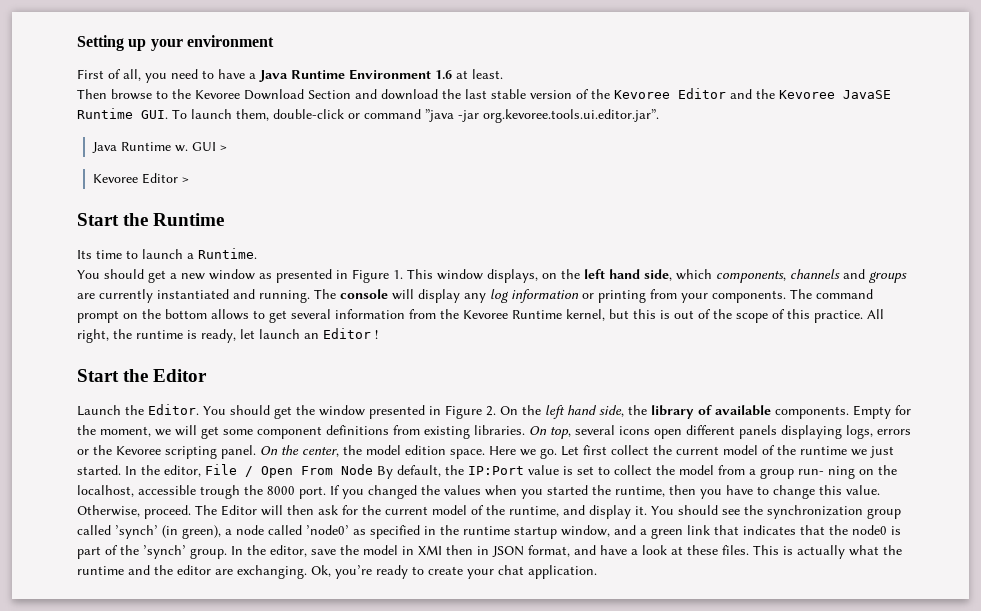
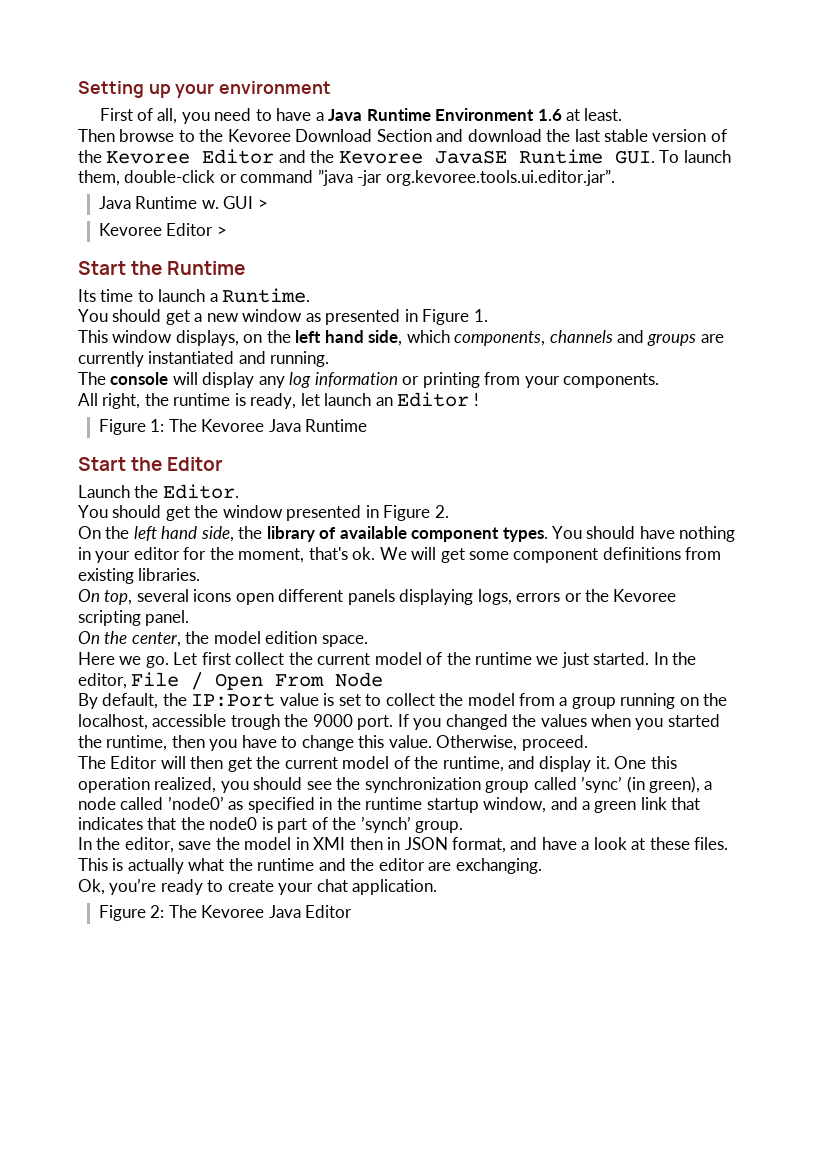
(403, 274) none -> (488, 315) //
(310, 296) none -> (330, 359) //
[790,289,873,299] [77,309,863,323] The command prompt on the bottom allows to get several information from the Kevoree Runtime kernel, but this is out of the scope of this practice. -> (660, 380) //
(378, 334) none -> [98,419,368,435] // Figure 1: The Kevoree Java Runtime
(199, 409) none -> (239, 491) //
(496, 411) none -> (449, 511) //
[775,405,911,419] [77,425,171,437] components. Empty for the moment, we -> [411,526,736,542] [78,547,407,563] component types. You should have nothing in your editor for the moment, that's ok. We
(525, 430) none -> (201, 574) //
(256, 452) none -> (190, 618) //
(485, 454) none -> (368, 641) //
(373, 469) none -> (384, 679) //
[798,466,855,479] run- ning -> [620,693,676,709] running
[267,486,295,495] 8000 -> [312,714,353,727] 9000
(191, 512) none -> (588, 743) //
[318,505,358,515] ask for -> [227,757,252,772] get
[651,506,674,515] You -> [614,756,677,769] [78,777,249,793] One this operation realized, you
[115,525,158,539] ’synch’ -> [581,776,623,793] ’sync’
(227, 553) none -> (464, 827) //
(307, 572) none -> (542, 866) //
(597, 572) none -> [98,905,353,921] // Figure 2: The Kevoree Java Editor

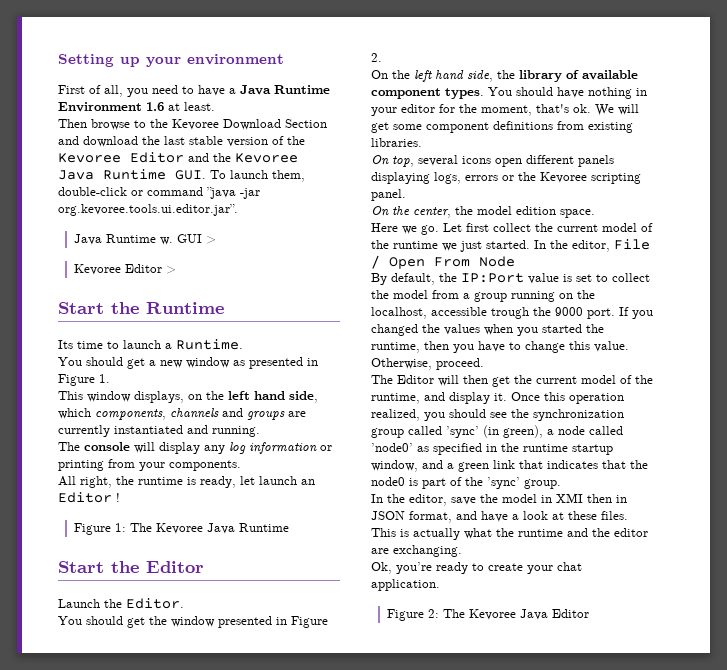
[434,150,507,164] JavaSE -> [58,170,94,180] Java
[614,756,647,769] One -> [511,392,540,401] Once
[360,816,411,833] ’synch’ -> [487,477,520,489] ’sync’

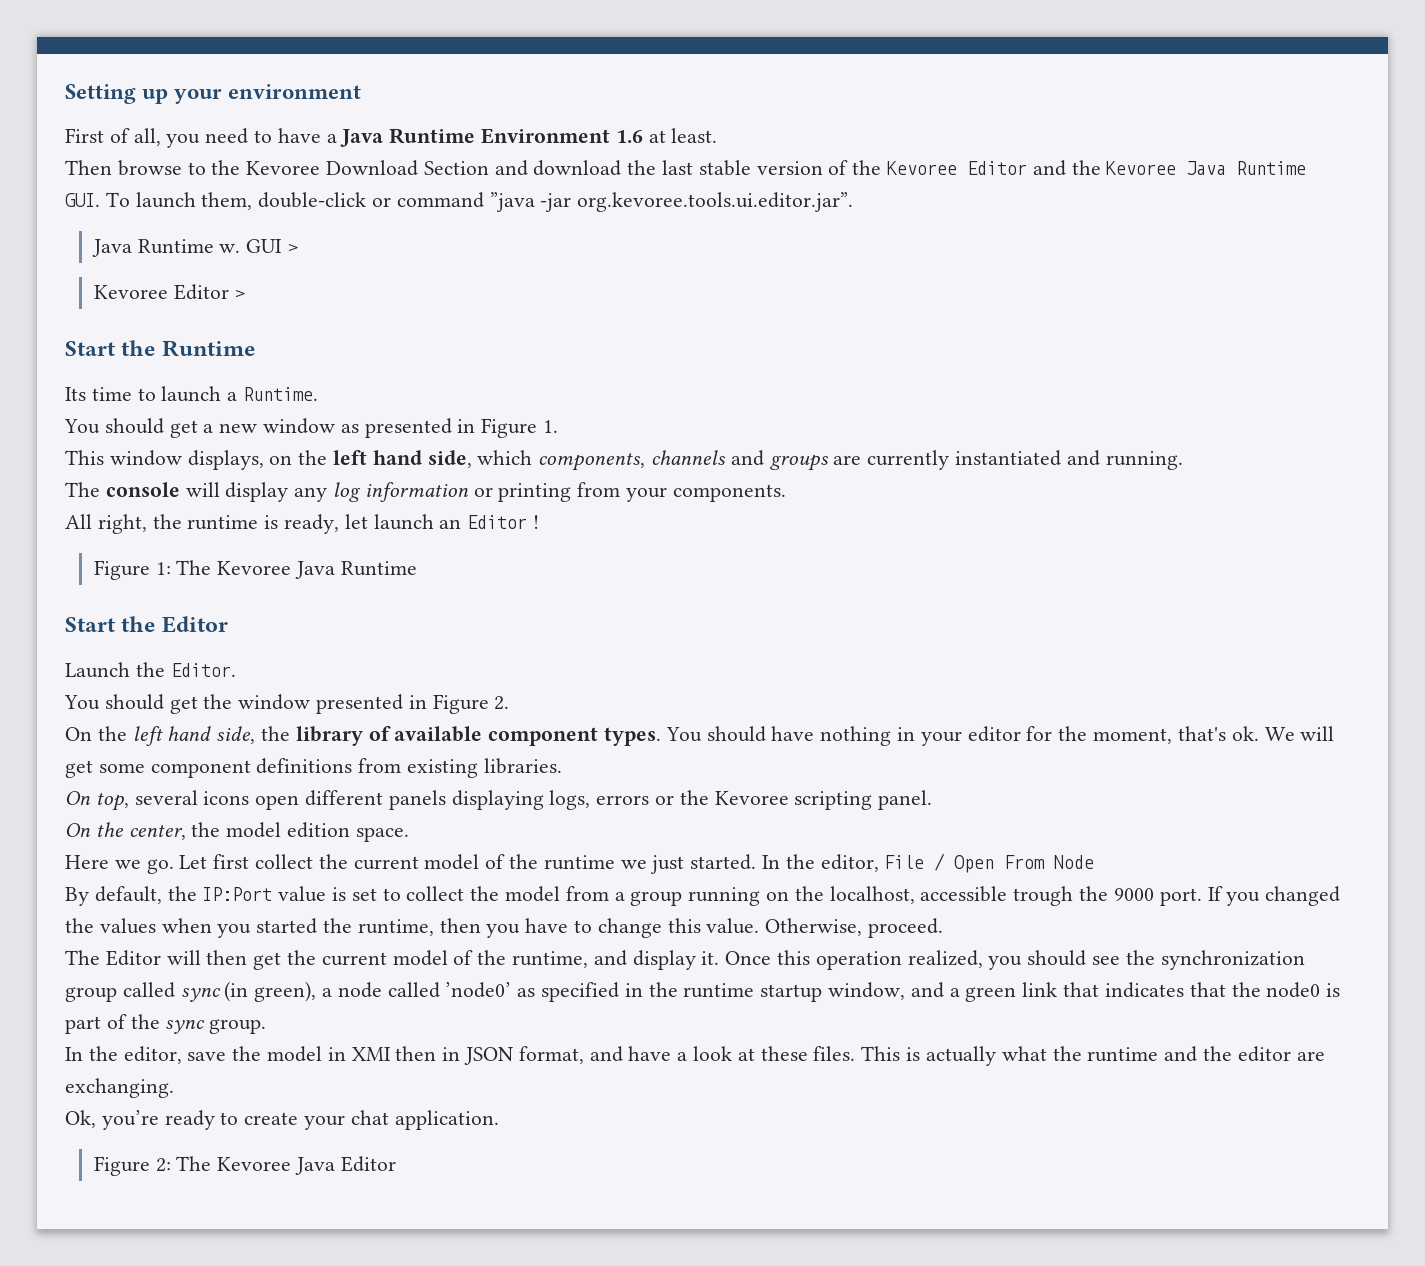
[446,426,479,438] ’sync’ -> [180,988,221,1002] sync
[487,477,520,489] ’sync’ -> [165,1020,206,1034] sync

